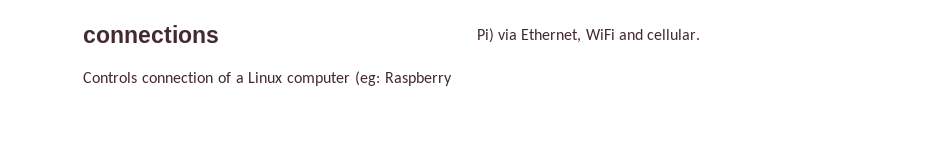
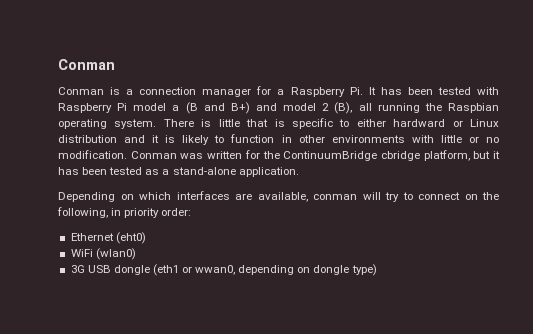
[83,25,219,43] [83,71,452,86] [477,28,700,43] connections // Controls connection of a Linux computer (eg: Raspberry Pi) via Ethernet, WiFi and cellular. -> [58,59,115,70] [58,86,500,97] [58,102,500,114] [58,118,500,129] [58,134,500,145] [58,150,500,161] [58,167,299,177] [58,191,499,202] [57,207,192,218] [70,232,146,244] [70,248,136,260] [70,264,377,276] Conman // Conman is a connection manager for a Raspberry Pi. It has been tested with Raspberry Pi model a (B and B+) and model 2 (B), all running the Raspbian operating system. There is little that is specific to either hardward or Linux distribution and it is likely to function in other environments with little or no modification. Conman was written for the ContinuumBridge cbridge platform, but it has been tested as a stand-alone application. // Depending on which interfaces are available, conman will try to connect on the following, in priority order: // Ethernet (eht0) // WiFi (wlan0) // 3G USB dongle (eth1 or wwan0, depending on dongle type)

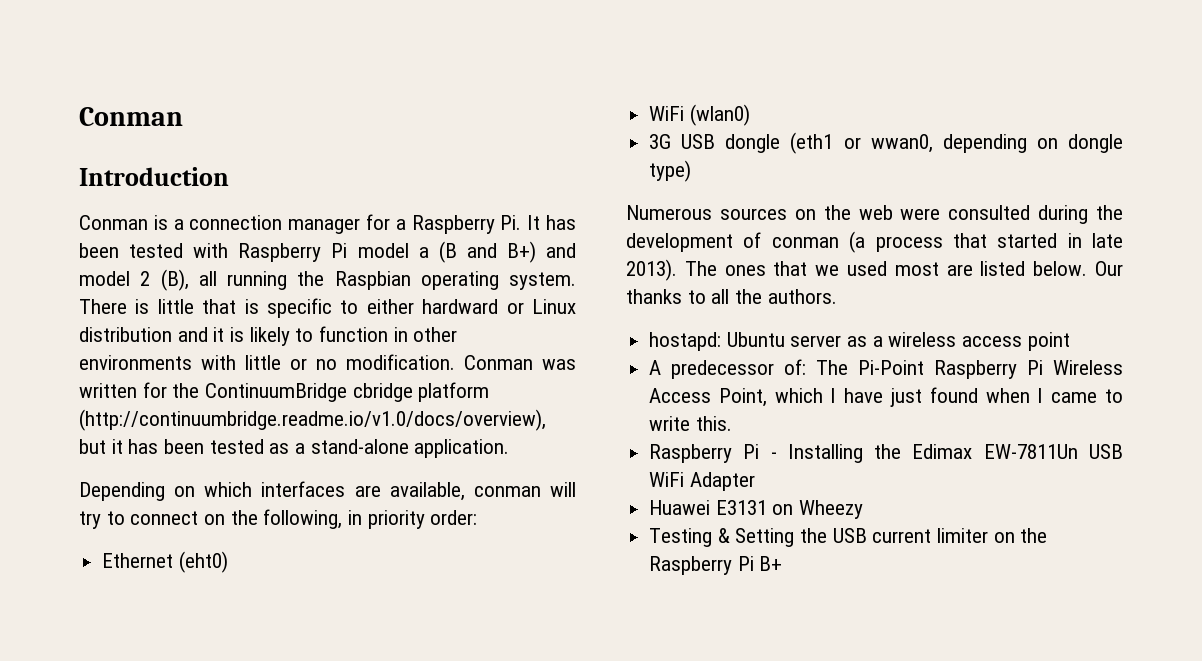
[58,59,115,70] Conman -> [79,107,183,126] [79,167,229,186] Conman // Introduction
[423,150,470,161] platform, -> [418,382,490,402] [79,409,546,431] platform (http://continuumbridge.readme.io/v1.0/docs/overview),
(377, 270) none -> [626,205,1123,224] [626,231,1123,253] [626,259,1123,281] [626,289,837,304] [649,332,1070,351] [649,359,1123,379] [649,387,1123,407] [649,416,732,431] [649,444,1123,463] [649,472,755,491] [649,500,864,519] [649,528,1048,547] [649,556,783,575] // Numerous sources on the web were consulted during the development of conman (a process that started in late 2013). The ones that we used most are listed below. Our thanks to all the authors. // hostapd: Ubuntu server as a wireless access point // A predecessor of: The Pi-Point Raspberry Pi Wireless Access Point, which I have just found when I came to write this. // Raspberry Pi - Installing the Edimax EW-7811Un USB WiFi Adapter // Huawei E3131 on Wheezy // Testing & Setting the USB current limiter on the Raspberry Pi B+

